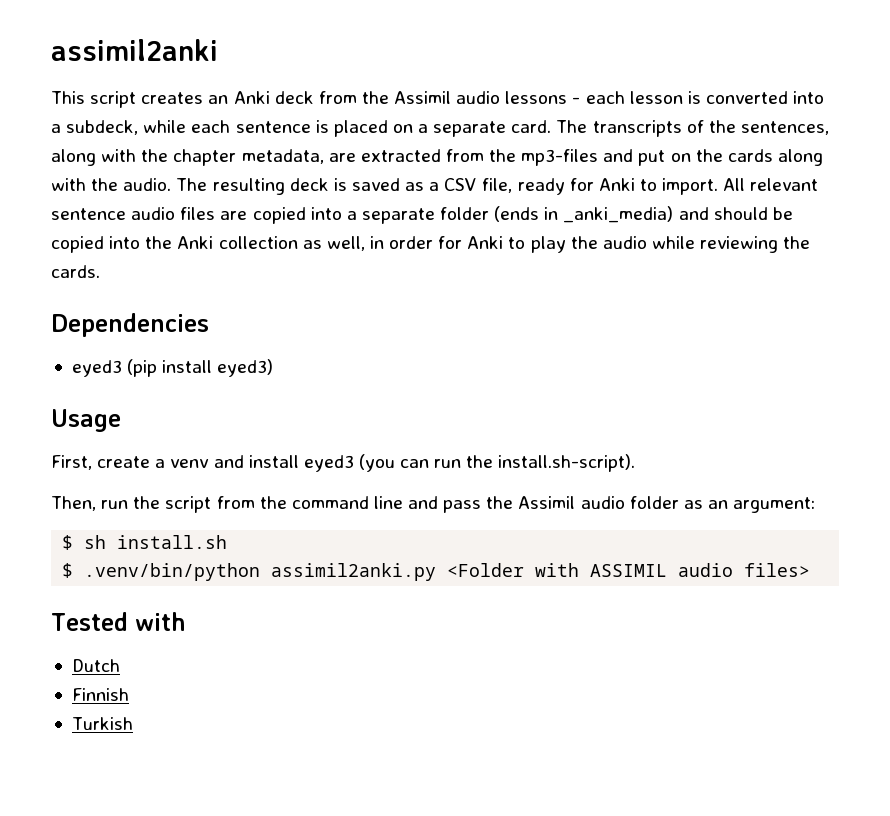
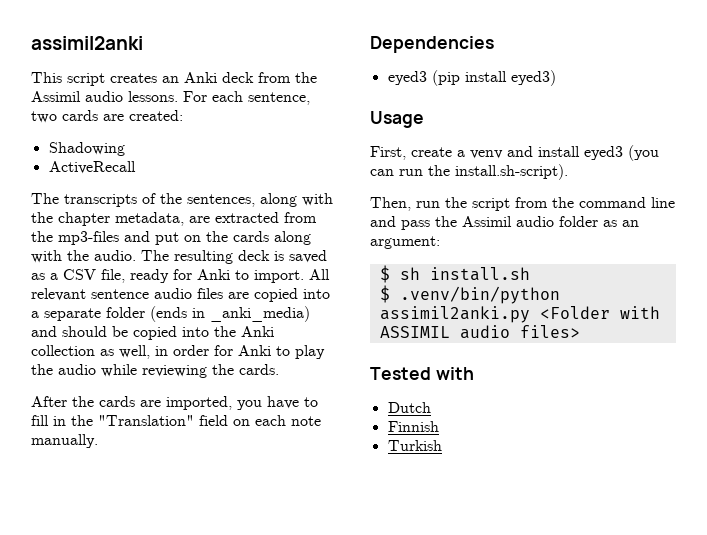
[505,91,825,104] [51,120,552,137] lessons - each lesson is converted into a subdeck, while each sentence is placed on a separate card. -> [128,91,310,105] [31,110,183,123] [48,142,125,156] [48,161,136,174] lessons. For each sentence, two cards are created: // Shadowing // ActiveRecall //
(100, 271) none -> [31,396,318,410] [31,415,321,426] [31,434,98,448] // After the cards are imported, you have to fill in the "Translation" field on each note manually.

